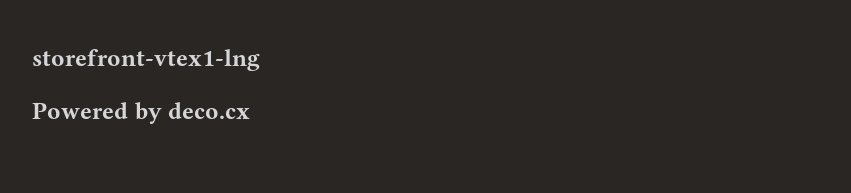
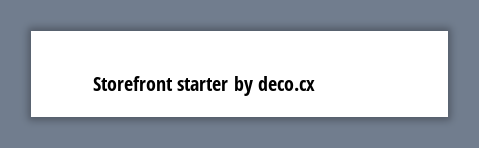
[32,49,260,71] [32,102,128,119] storefront-vtex1-lng // Powered -> [93,76,229,91] Storefront starter

